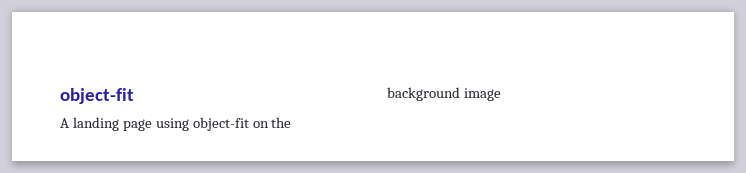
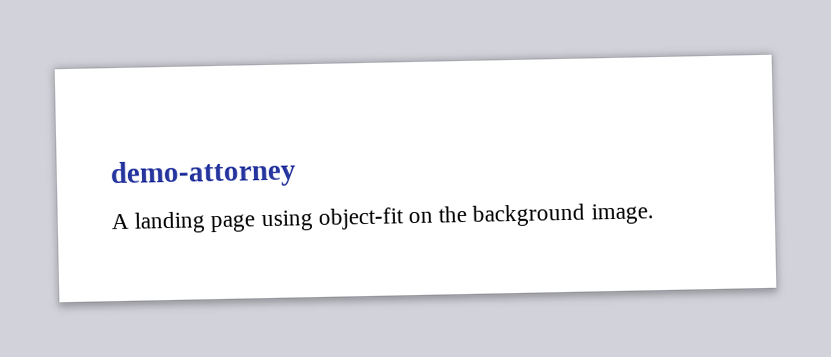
[60,88,134,104] object-fit -> [110,158,297,190] demo-attorney
[463,88,501,101] image -> [590,203,654,225] image.

